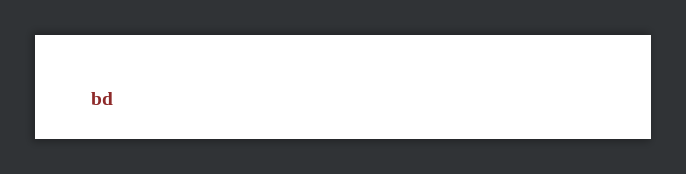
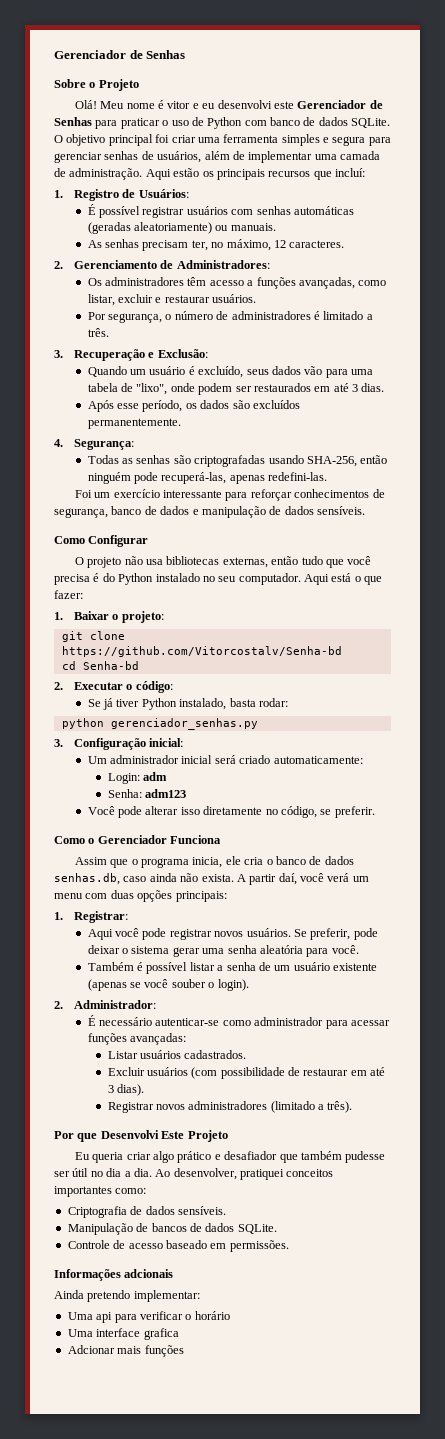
[91,92,113,105] bd -> [54,50,186,59] [54,79,139,91] [74,100,383,109] [54,117,391,129] [54,134,391,146] [54,151,380,163] [54,168,365,180] [54,189,189,201] [87,204,354,218] [87,222,276,234] [87,239,345,251] [54,260,270,269] [87,277,387,289] [87,294,257,306] [87,311,373,323] [87,328,109,337] [54,349,208,361] [87,366,374,378] [87,383,385,395] [87,400,300,412] [87,418,181,429] [54,439,134,450] [87,455,388,467] [87,472,328,484] [74,489,385,501] [54,506,365,518] [54,535,149,547] [74,556,372,568] [54,573,383,585] [54,590,83,599] [54,611,164,623] [61,631,125,642] [61,646,342,657] [61,661,139,670] [54,681,173,693] [87,698,288,710] [61,718,258,730] [54,738,184,750] [87,755,363,764] [107,772,167,784] [107,789,186,798] [87,806,375,818] [54,835,222,844] [74,856,354,868] [54,873,369,885] [54,890,227,902] [54,911,128,923] [87,928,378,940] [87,945,359,957] [87,962,378,974] [87,979,249,991] [54,1000,156,1009] [87,1015,390,1029] [87,1033,187,1045] [107,1050,247,1059] [107,1067,386,1079] [107,1084,144,1096] [107,1101,353,1113] [54,1130,228,1142] [74,1151,386,1163] [54,1168,334,1180] [54,1186,147,1197] [67,1206,226,1218] [67,1223,277,1235] [67,1240,289,1252] [54,1269,174,1281] [54,1290,200,1302] [67,1311,230,1323] [67,1328,179,1340] [67,1345,184,1357] Gerenciador de Senhas // Sobre o Projeto // Olá! Meu nome é vitor e eu desenvolvi este Gerenciador de Senhas para praticar o uso de Python com banco de dados SQLite. O objetivo principal foi criar uma ferramenta simples e segura para gerenciar senhas de usuários, além de implementar uma camada de administração. Aqui estão os principais recursos que incluí: // 1. Registro de Usuários: // É possível registrar usuários com senhas automáticas (geradas aleatoriamente) ou manuais. // As senhas precisam ter, no máximo, 12 caracteres. // 2. Gerenciamento de Administradores: // Os administradores têm acesso a funções avançadas, como listar, excluir e restaurar usuários. // Por segurança, o número de administradores é limitado a três. // 3. Recuperação e Exclusão: // Quando um usuário é excluído, seus dados vão para uma tabela de "lixo", onde podem ser restaurados em até 3 dias. // Após esse período, os dados são excluídos permanentemente. // 4. Segurança: // Todas as senhas são criptografadas usando SHA-256, então ninguém pode recuperá-las, apenas redefini-las. // Foi um exercício interessante para reforçar conhecimentos de segurança, banco de dados e manipulação de dados sensíveis. // Como Configurar // O projeto não usa bibliotecas externas, então tudo que você precisa é do Python instalado no seu computador. Aqui está o que fazer: // 1. Baixar o projeto: // git clone https://github.com/Vitorcostalv/Senha-bd // cd Senha-bd // 2. Executar o código: // Se já tiver Python instalado, basta rodar: // python gerenciador_senhas.py // 3. Configuração inicial: // Um administrador inicial será criado automaticamente: // Login: adm // Senha: adm123 // Você pode alterar isso diretamente no código, se preferir. // Como o Gerenciador Funciona // Assim que o programa inicia, ele cria o banco de dados senhas.db, caso ainda não exista. A partir daí, você verá um menu com duas opções principais: // 1. Registrar: // Aqui você pode registrar novos usuários. Se preferir, pode deixar o sistema gerar uma senha aleatória para você. // Também é possível listar a senha de um usuário existente (apenas se você souber o login). // 2. Administrador: // É necessário autenticar-se como administrador para acessar funções avançadas: // Listar usuários cadastrados. // Excluir usuários (com possibilidade de restaurar em até 3 dias). // Registrar novos administradores (limitado a três). // Por que Desenvolvi Este Projeto // Eu queria criar algo prático e desafiador que também pudesse ser útil no dia a dia. Ao desenvolver, pratiquei conceitos importantes como: // Criptografia de dados sensíveis. // Manipulação de bancos de dados SQLite. // Controle de acesso baseado em permissões. // Informações adcionais // Ainda pretendo implementar: // Uma api para verificar o horário // Uma interface grafica // Adcionar mais funções

